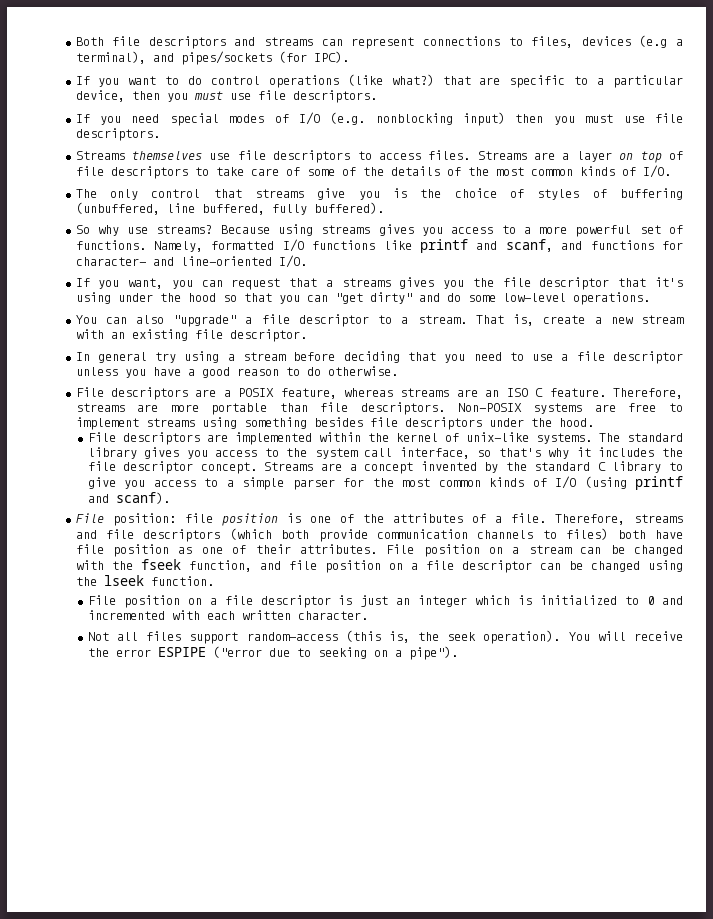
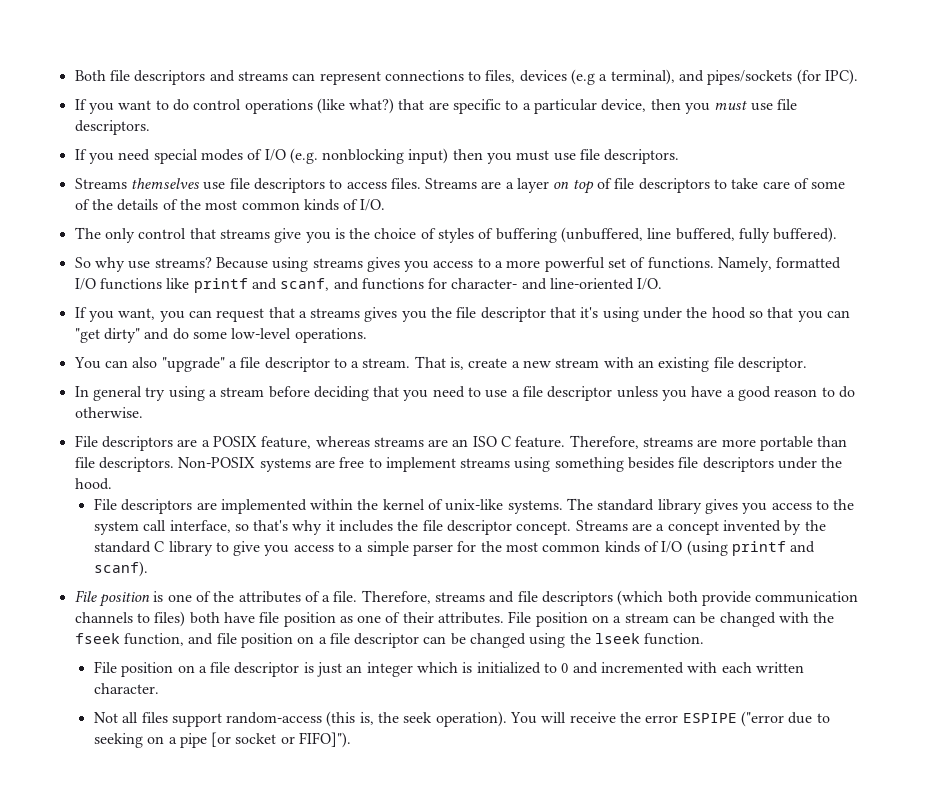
[112,513,213,526] position: file -> (97, 596) none
[408,646,458,660] pipe"). -> [179,732,352,748] pipe [or socket or FIFO]").

